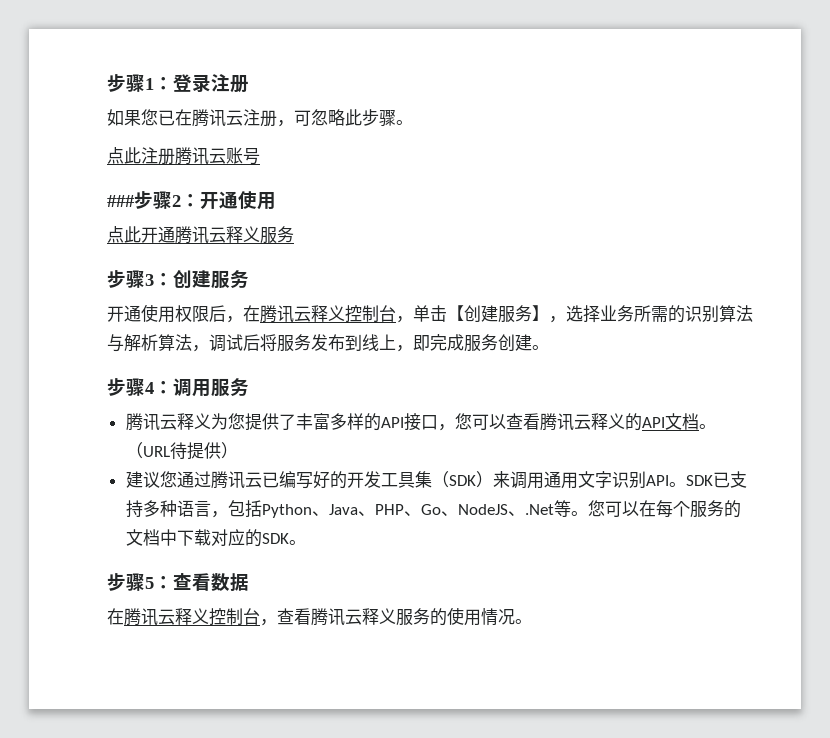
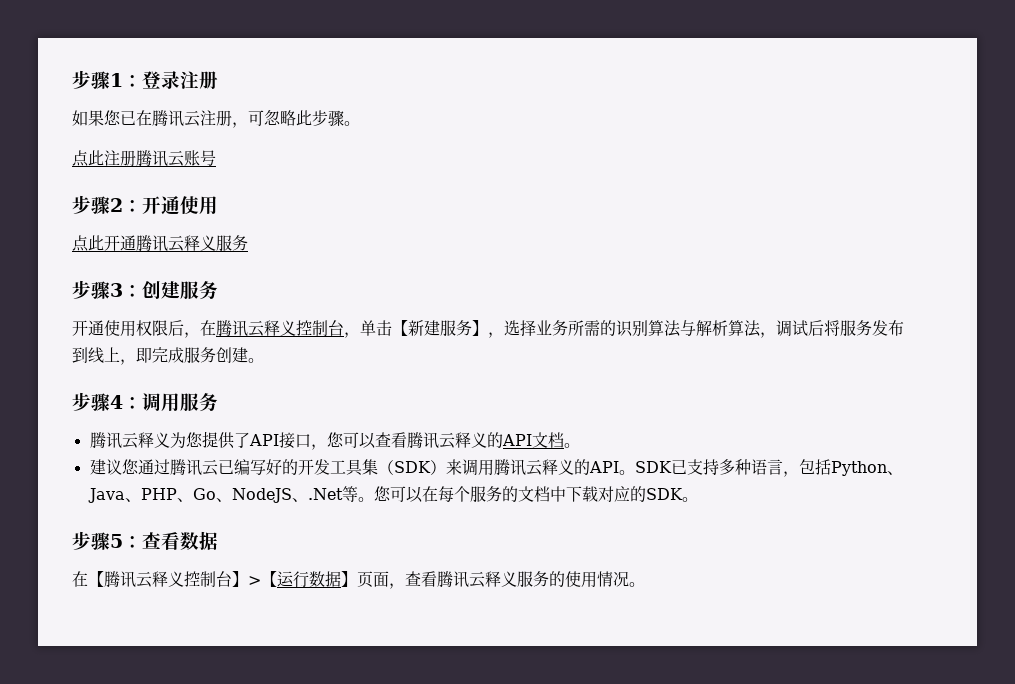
[107,195,134,207] ### -> (216, 158) none
[464,305,481,323] 创 -> [408,320,424,336] 新
[295,413,381,431] 丰富多样的 -> (250, 440) none
[125,442,238,460] （URL待提供） -> (580, 445) none
[543,471,646,489] 通用文字识别 -> [493,459,590,476] 腾讯云释义的
[124,608,260,626] 腾讯云释义控制台 -> [88,571,389,588] 【腾讯云释义控制台】>【运行数据】页面

